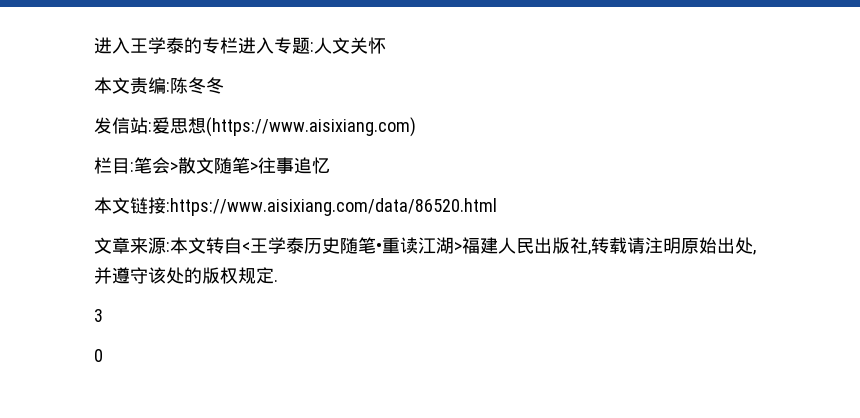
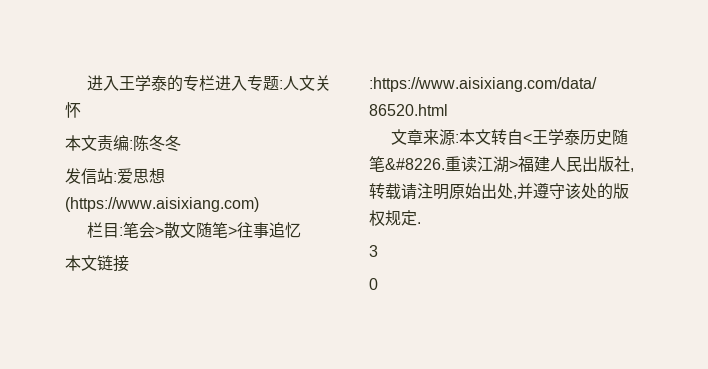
[376,243,382,252] • -> [385,158,445,170] &#8226.

